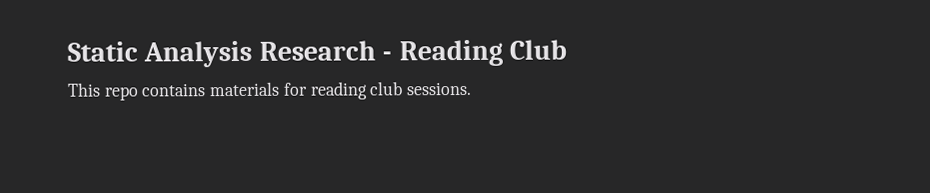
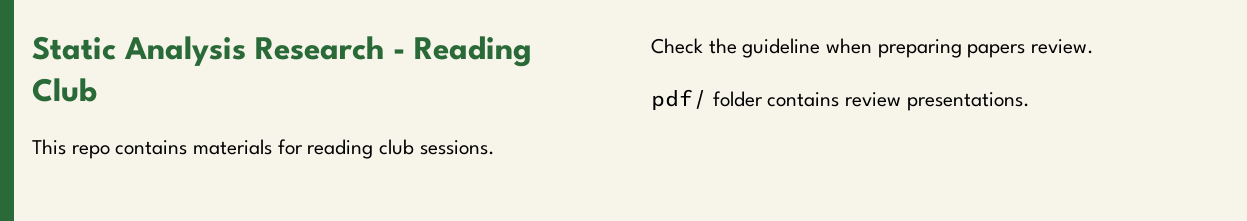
(472, 88) none -> [651,38,1095,58] [651,89,1030,111] // Check the guideline when preparing papers review. // pdf/ folder contains review presentations.

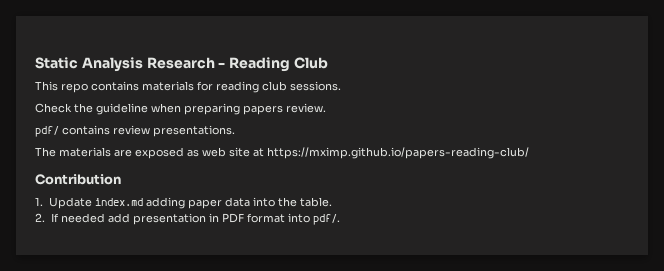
[712,91,763,107] folder -> (59, 131) none
(1030, 101) none -> [35,147,529,159] [35,174,121,185] [35,197,333,209] [35,213,340,225] // The materials are exposed as web site at https://mximp.github.io/papers-reading-club/ // Contribution // 1. Update index.md adding paper data into the table. // 2. If needed add presentation in PDF format into pdf/.

